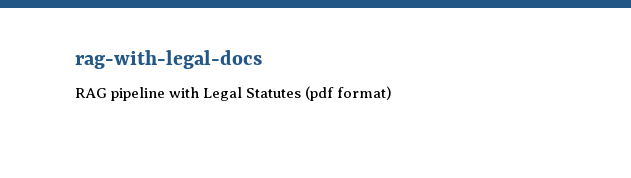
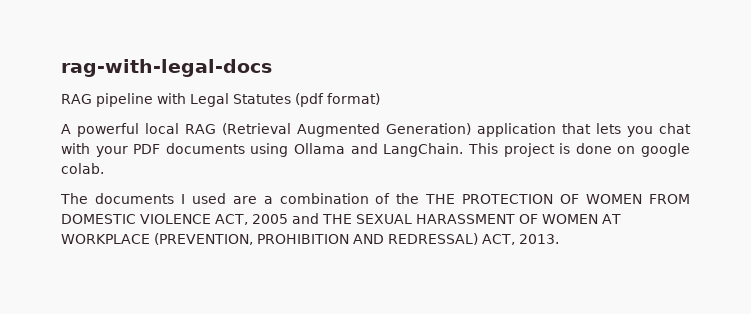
(393, 93) none -> [61,123,691,137] [61,143,691,157] [61,163,104,174] [60,193,690,204] [61,213,621,225] [61,233,559,245] // A powerful local RAG (Retrieval Augmented Generation) application that lets you chat with your PDF documents using Ollama and LangChain. This project is done on google colab. // The documents I used are a combination of the THE PROTECTION OF WOMEN FROM DOMESTIC VIOLENCE ACT, 2005 and THE SEXUAL HARASSMENT OF WOMEN AT WORKPLACE (PREVENTION, PROHIBITION AND REDRESSAL) ACT, 2013.

